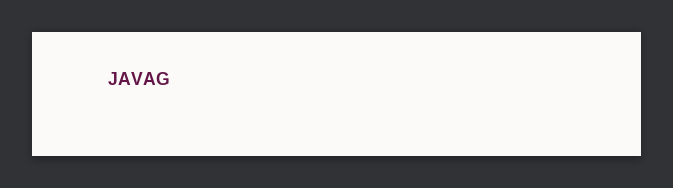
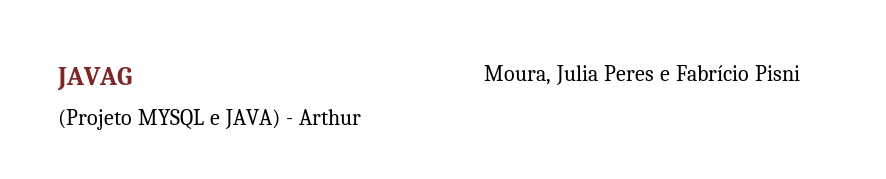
(170, 78) none -> [58,109,361,130] [484,65,800,85] // (Projeto MYSQL e JAVA) - Arthur Moura, Julia Peres e Fabrício Pisni

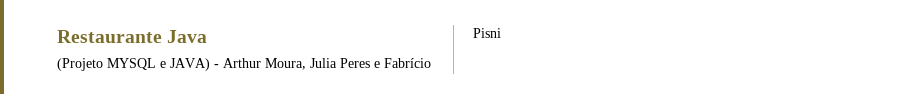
[57,67,132,91] JAVAG -> [57,30,208,43] Restaurante Java

